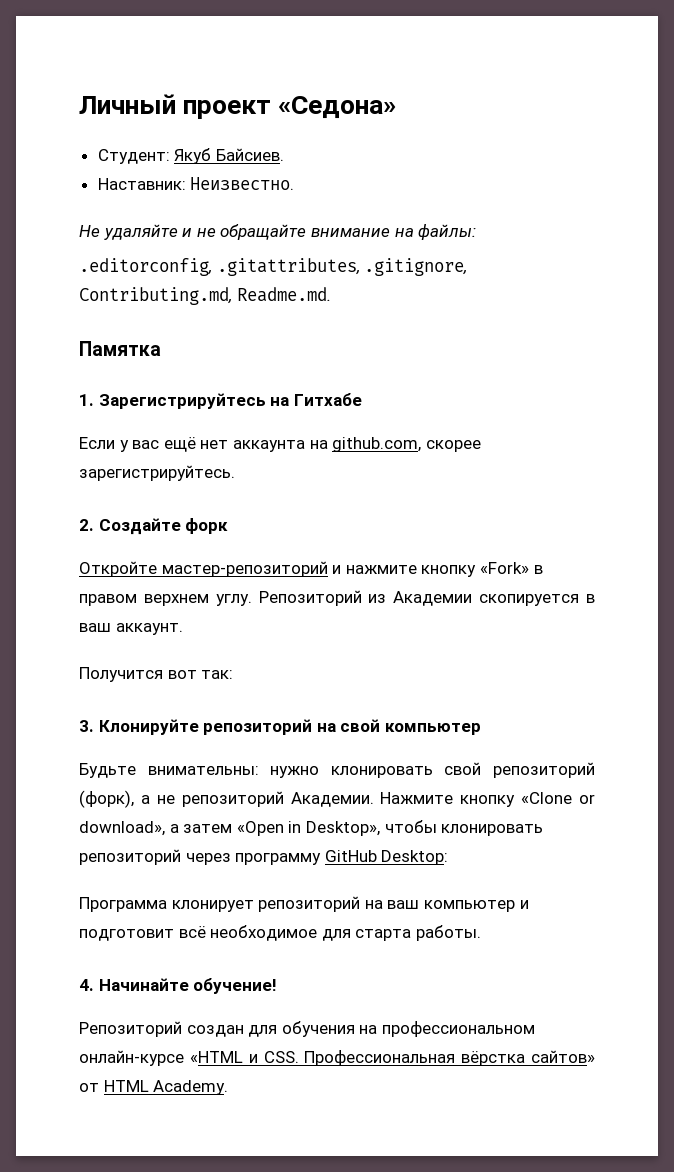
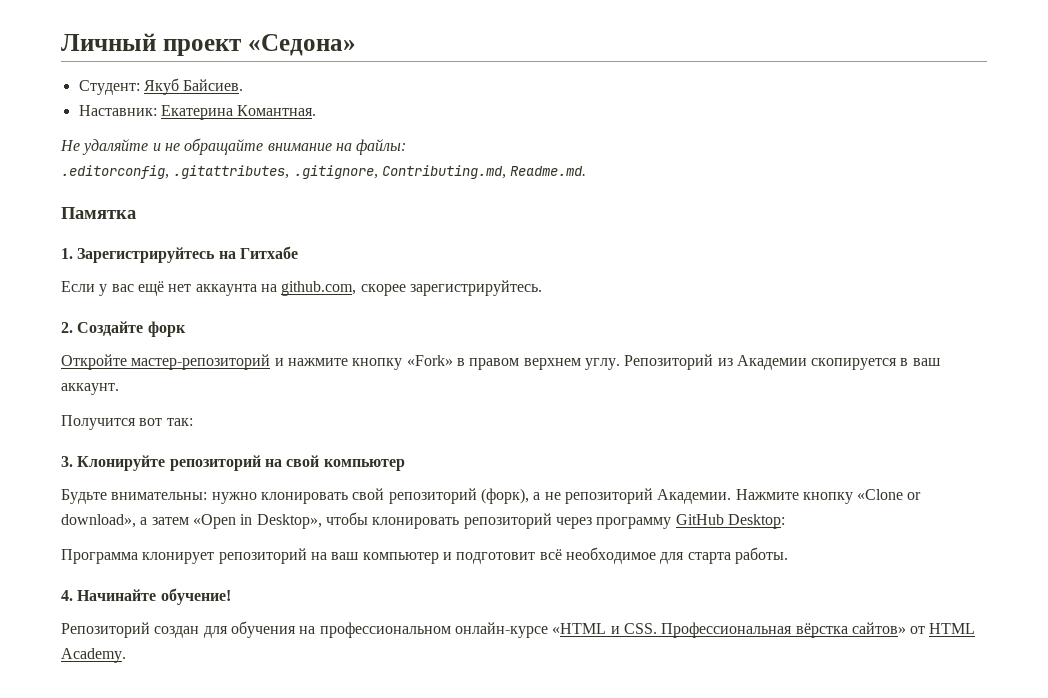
[190,177,295,190] Неизвестно. -> [160,105,317,120] Екатерина Комантная.

